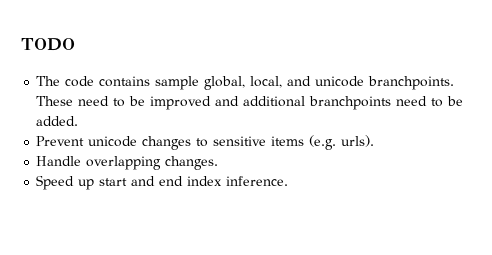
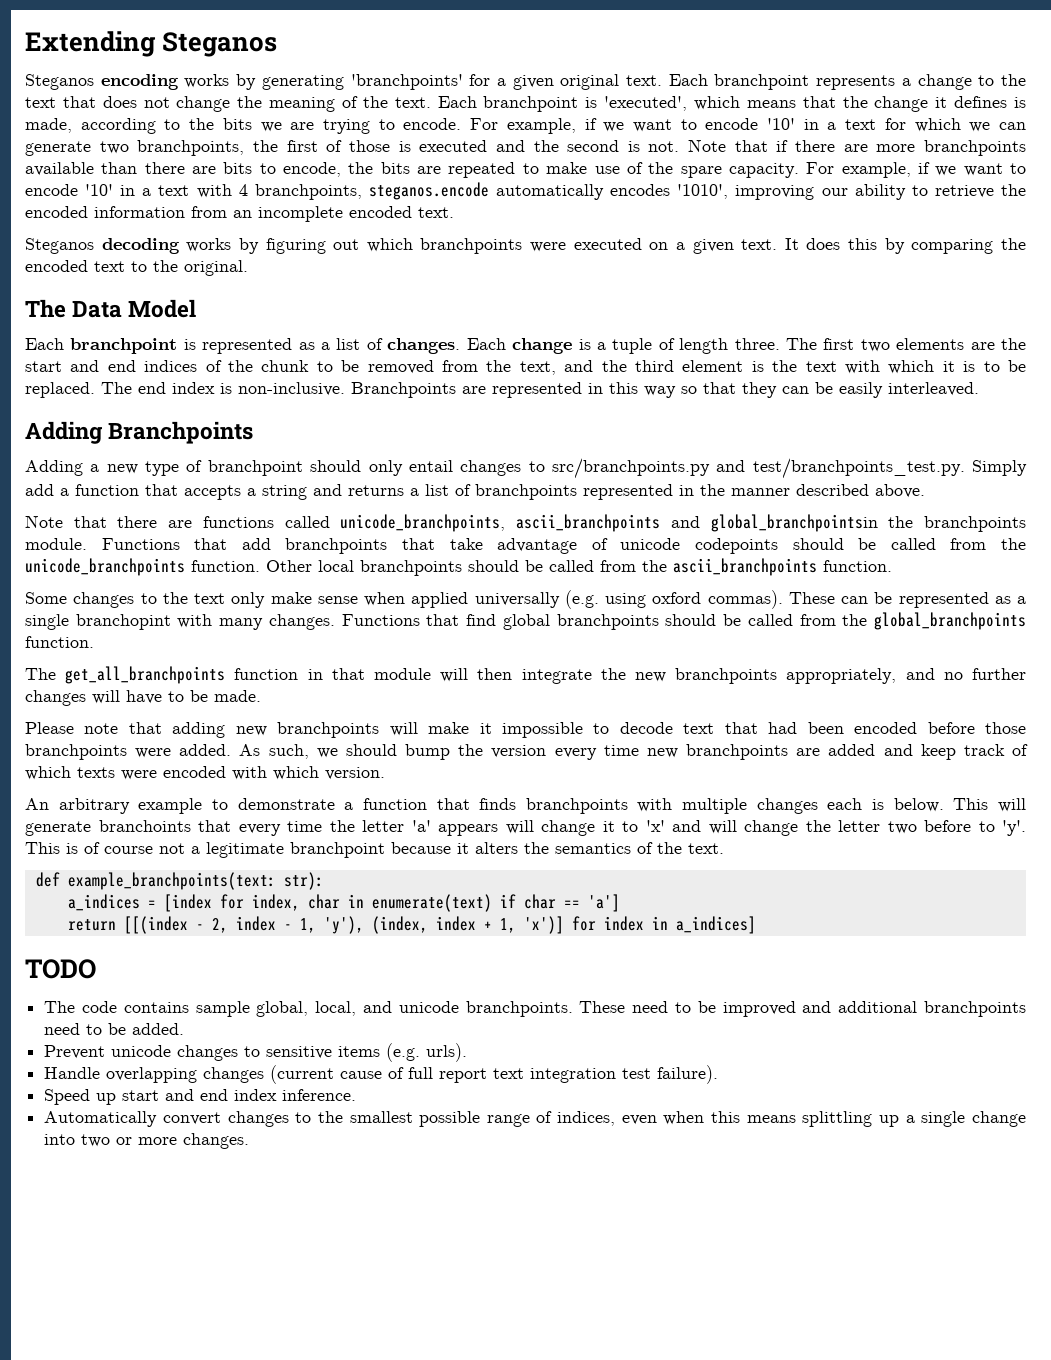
(21, 44) none -> [25,31,278,57] [25,74,1027,90] [25,96,1027,112] [25,118,1027,134] [25,139,1026,156] [25,162,1026,178] [25,182,1026,200] [25,206,454,222] [25,238,1027,254] [25,260,248,276] [25,299,197,318] [25,338,1026,354] [25,360,1026,375] [25,382,979,398] [25,421,254,444] [25,458,1027,479] [25,484,925,500] [25,514,1026,532] [25,538,1027,554] [25,558,892,576] [25,590,1026,609] [25,612,1026,630] [25,636,94,648] [25,666,1027,684] [25,690,261,706] [25,722,1027,738] [25,744,1028,760] [25,766,385,780] [25,798,1026,814] [25,820,1026,836] [25,842,724,858] [35,872,324,890] [67,894,620,912] [67,916,756,934] Extending Steganos // Steganos encoding works by generating 'branchpoints' for a given original text. Each branchpoint represents a change to the text that does not change the meaning of the text. Each branchpoint is 'executed', which means that the change it defines is made, according to the bits we are trying to encode. For example, if we want to encode '10' in a text for which we can generate two branchpoints, the first of those is executed and the second is not. Note that if there are more branchpoints available than there are bits to encode, the bits are repeated to make use of the spare capacity. For example, if we want to encode '10' in a text with 4 branchpoints, steganos.encode automatically encodes '1010', improving our ability to retrieve the encoded information from an incomplete encoded text. // Steganos decoding works by figuring out which branchpoints were executed on a given text. It does this by comparing the encoded text to the original. // The Data Model // Each branchpoint is represented as a list of changes. Each change is a tuple of length three. The first two elements are the start and end indices of the chunk to be removed from the text, and the third element is the text with which it is to be replaced. The end index is non-inclusive. Branchpoints are represented in this way so that they can be easily interleaved. // Adding Branchpoints // Adding a new type of branchpoint should only entail changes to src/branchpoints.py and test/branchpoints_test.py. Simply add a function that accepts a string and returns a list of branchpoints represented in the manner described above. // Note that there are functions called unicode_branchpoints, ascii_branchpoints and global_branchpointsin the branchpoints module. Functions that add branchpoints that take advantage of unicode codepoints should be called from the unicode_branchpoints function. Other local branchpoints should be called from the ascii_branchpoints function. // Some changes to the text only make sense when applied universally (e.g. using oxford commas). These can be represented as a single branchopint with many changes. Functions that find global branchpoints should be called from the global_branchpoints function. // The get_all_branchpoints function in that module will then integrate the new branchpoints appropriately, and no further changes will have to be made. // Please note that adding new branchpoints will make it impossible to decode text that had been encoded before those branchpoints were added. As such, we should bump the version every time new branchpoints are added and keep track of which texts were encoded with which version. // An arbitrary example to demonstrate a function that finds branchpoints with multiple changes each is below. This will generate branchoints that every time the letter 'a' appears will change it to 'x' and will change the letter two before to 'y'. This is of course not a legitimate branchpoint because it alters the semantics of the text. // def example_branchpoints(text: str): // a_indices = [index for index, char in enumerate(text) if char == 'a'] // return [[(index - 2, index - 1, 'y'), (index, index + 1, 'x')] for index in a_indices] //
[165,156,219,170] changes. -> [203,1065,719,1084] changes (current cause of full report text integration test failure).
(289, 181) none -> [44,1111,1027,1127] [44,1133,250,1149] // Automatically convert changes to the smallest possible range of indices, even when this means splittling up a single change into two or more changes.

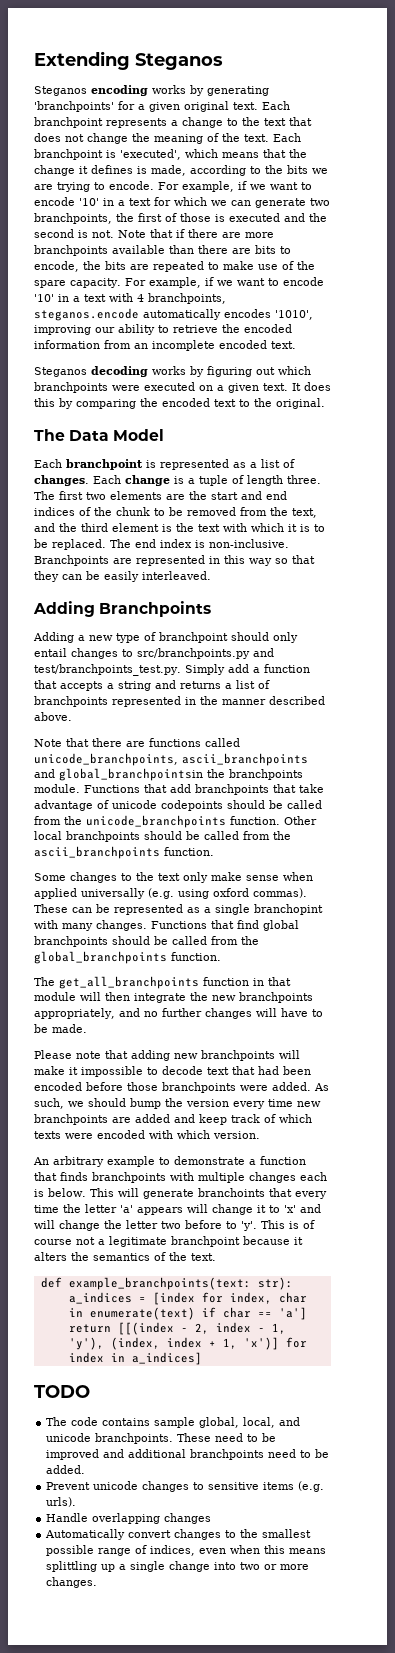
[270,1065,719,1084] [44,1089,357,1105] (current cause of full report text integration test failure). // Speed up start and end index inference. -> (212, 1518) none

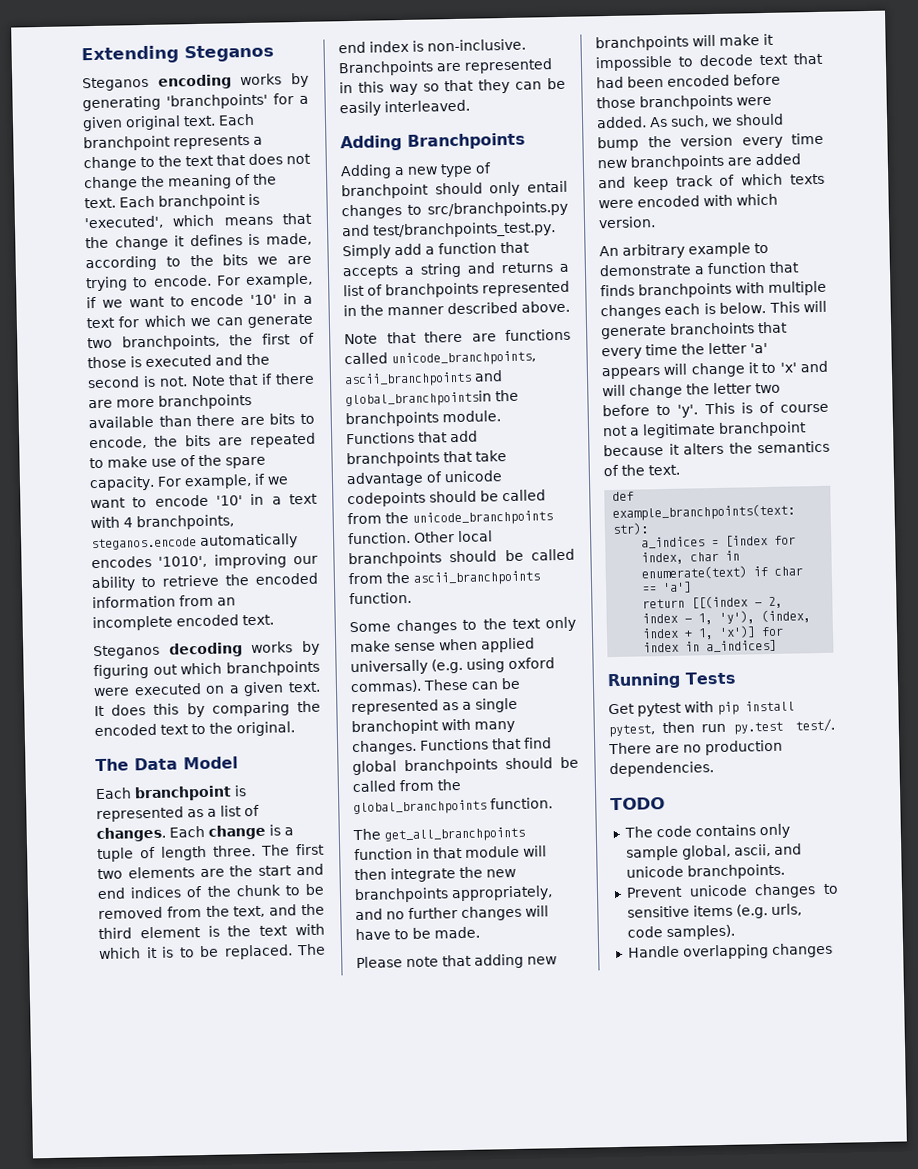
(202, 1358) none -> [607,671,736,690] [608,700,795,717] [608,718,835,738] [608,739,783,756] [609,761,714,778] // Running Tests // Get pytest with pip install pytest, then run py.test test/. There are no production dependencies.
(151, 1422) none -> [758,823,790,839] only
[243,1417,276,1428] local, -> [733,844,771,857] ascii,
[177,1433,277,1442] [46,1449,330,1460] [46,1465,86,1474] These need to be improved and additional branchpoints need to be added. -> (785, 871) none
[46,1497,77,1507] urls). -> [770,903,802,917] [626,924,735,941] urls, code samples).
[45,1529,312,1540] [46,1545,327,1556] [46,1561,310,1572] [46,1577,98,1588] // Automatically convert changes to the smallest possible range of indices, even when this means splittling up a single change into two or more changes. -> (833, 950) none

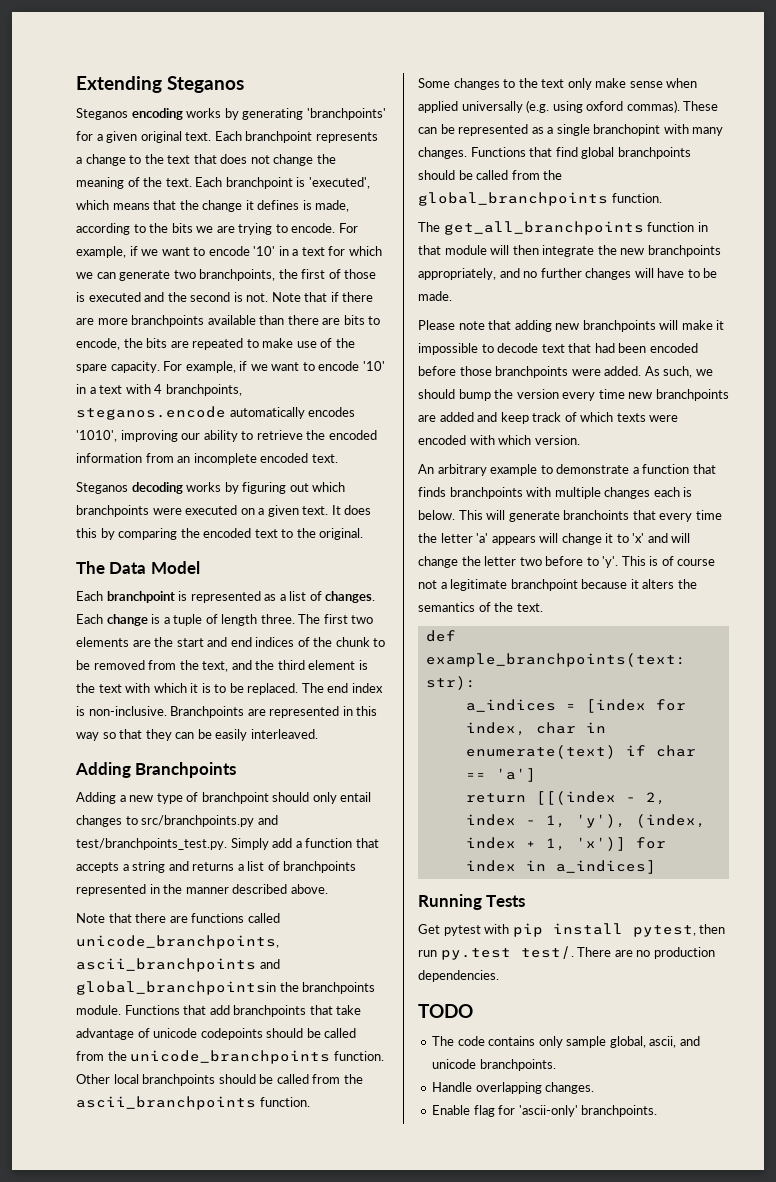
[625,883,839,899] [626,903,802,919] [626,924,735,941] [627,942,833,960] Prevent unicode changes to sensitive items (e.g. urls, code samples). // Handle overlapping changes -> [432,1082,595,1094] [432,1105,658,1117] Handle overlapping changes. // Enable flag for 'ascii-only' branchpoints.

